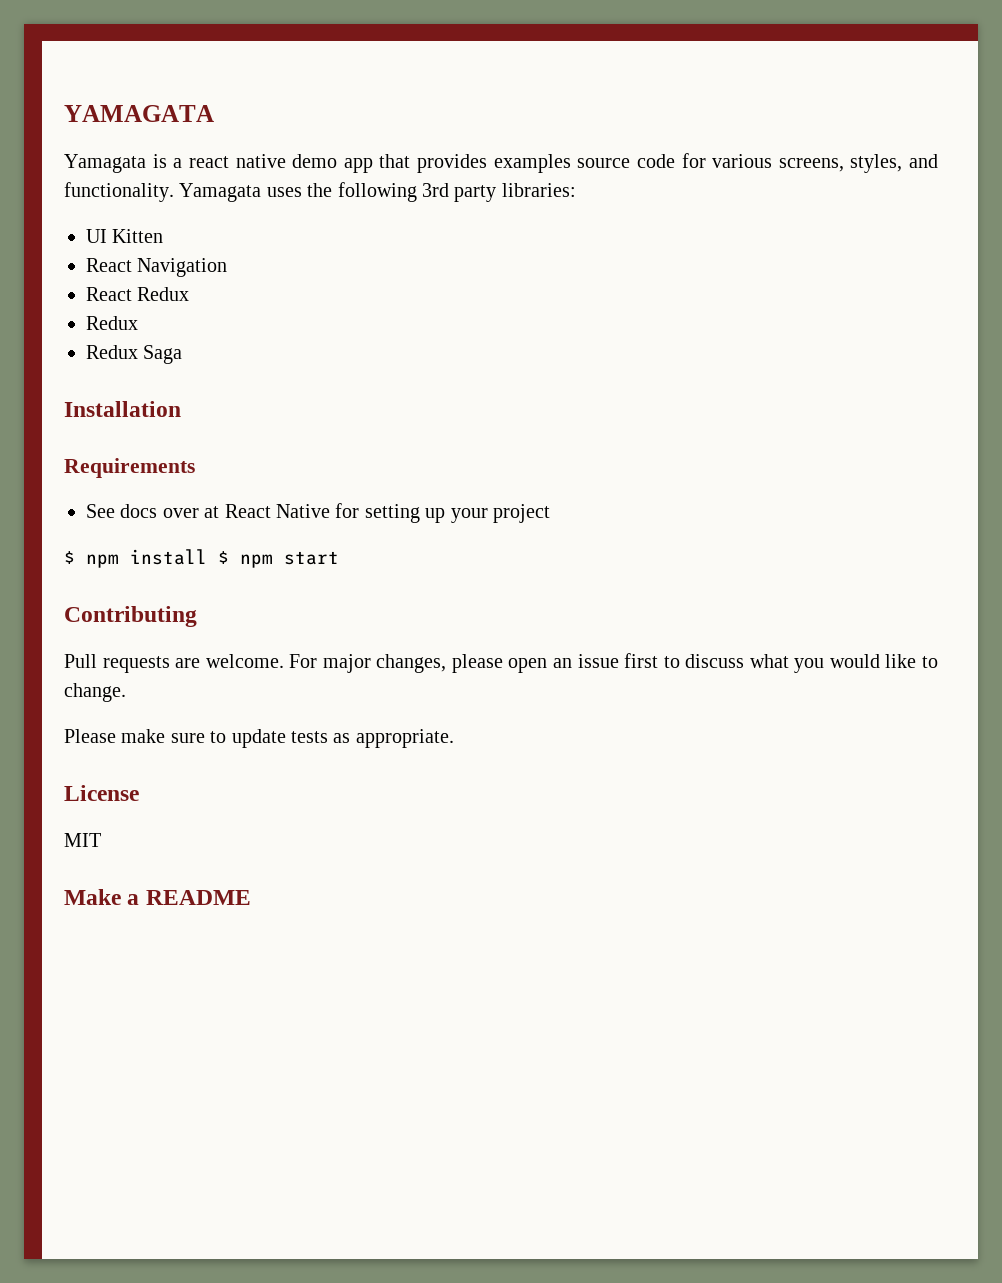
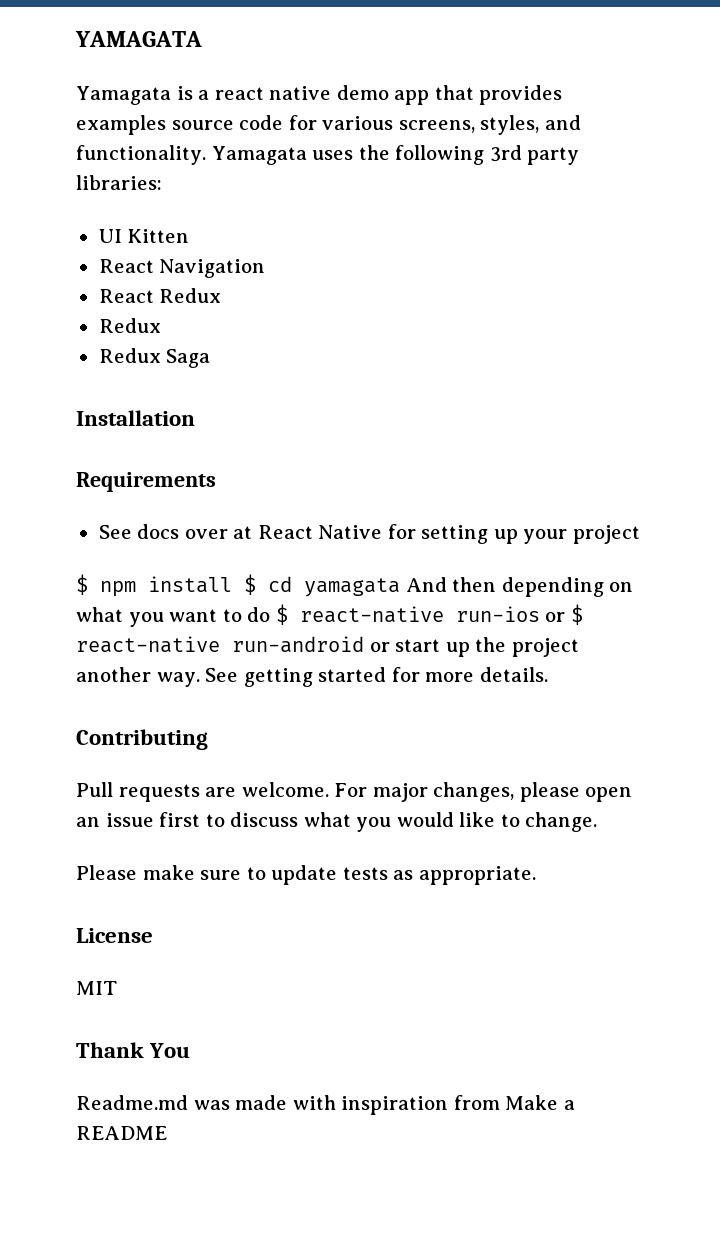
[240,551,339,568] npm start -> [268,576,634,597] [76,604,583,627] [76,636,579,657] [76,667,548,687] cd yamagata And then depending on what you want to do $ react-native run-ios or $ react-native run-android or start up the project another way. See getting started for more details.
(101, 840) none -> [76,1042,191,1058] [76,1095,500,1115] Thank You // Readme.md was made with inspiration from

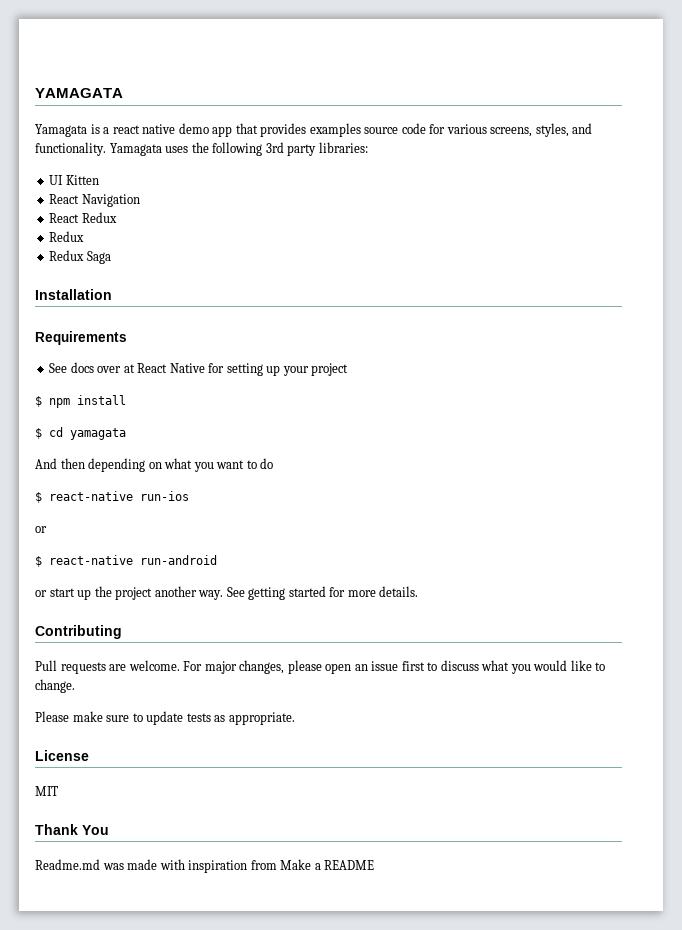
(232, 584) none -> (126, 400) //
(400, 587) none -> (126, 434) //
(271, 614) none -> (274, 463) //
[545,612,566,622] or -> [35,526,47,533] // or //
(364, 644) none -> (217, 560) //

